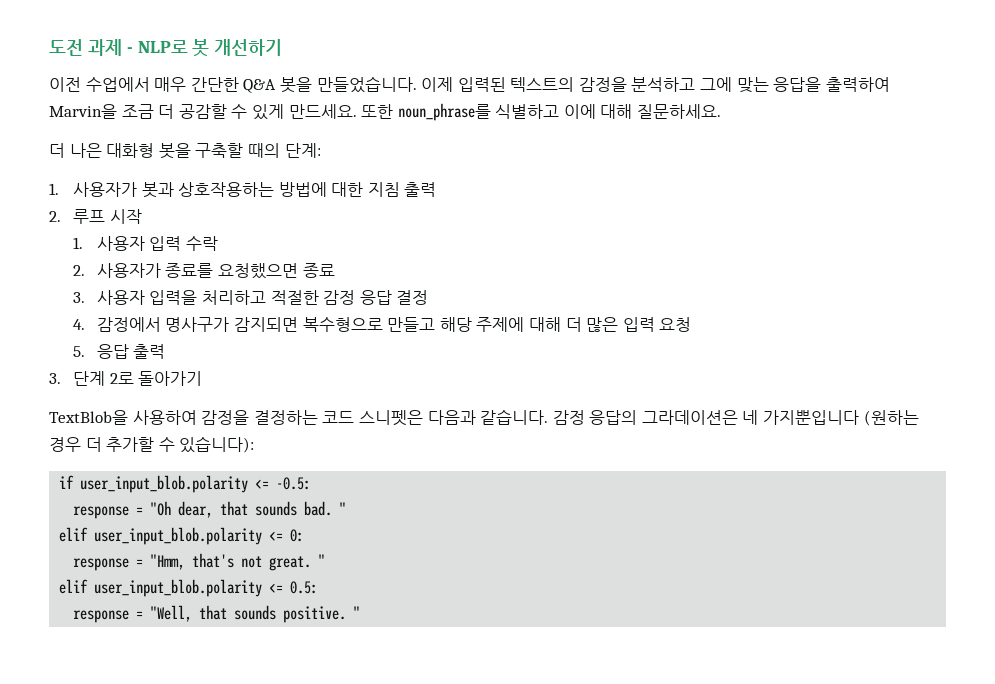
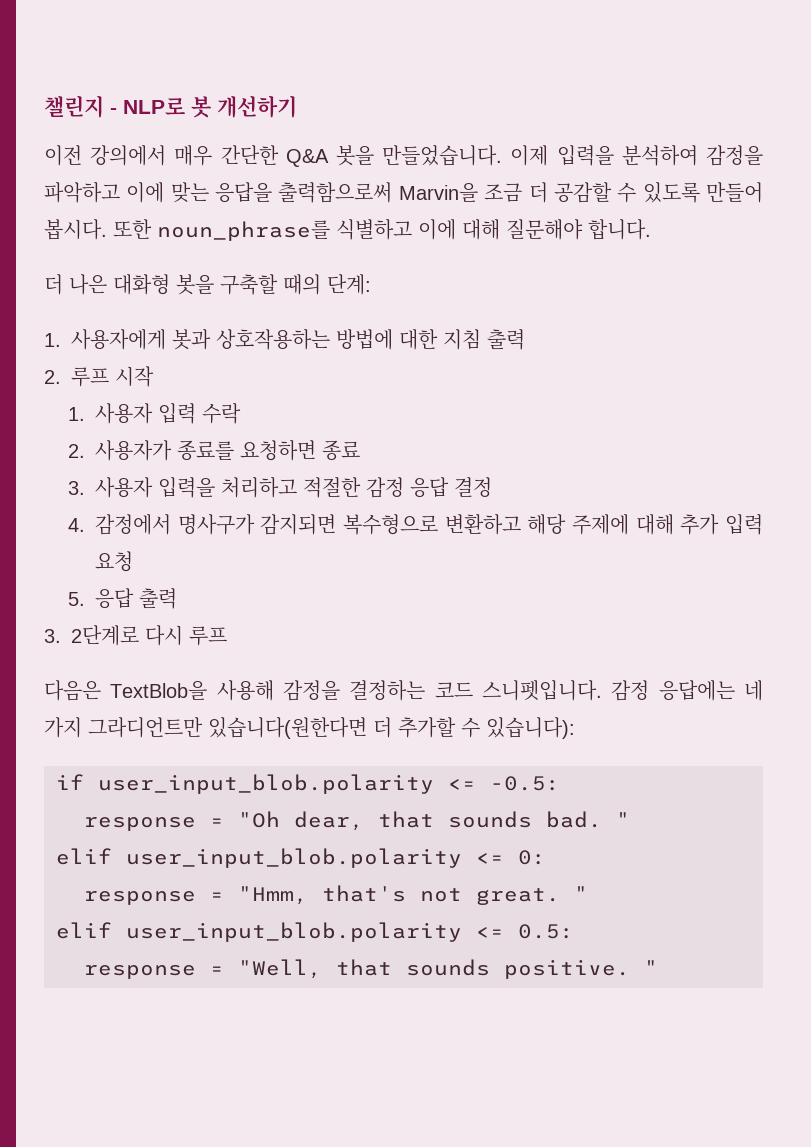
[49,39,122,56] 도전 과제 -> [44,95,104,118] 챌린지
[85,77,150,92] 수업에서 -> [90,145,167,166] 강의에서
[457,77,733,92] 입력된 텍스트의 감정을 분석하고 그에 -> [556,145,763,166] [44,182,165,203] 입력을 분석하여 감정을 파악하고 이에
[825,77,890,92] 출력하여 -> [278,182,393,203] 출력함으로써
[251,104,357,120] 있게 만드세요. -> [642,182,764,203] [44,219,107,240] 있도록 만들어 봅시다.
[637,104,722,119] 질문하세요. -> [506,219,651,240] 질문해야 합니다.
[72,182,137,197] 사용자가 -> [71,329,166,350] 사용자에게
[218,263,299,279] 요청했으면 -> [240,440,317,461] 요청하면
[387,317,436,332] 만들고 -> [444,514,521,535] 변환하고
[565,317,619,332] 더 많은 -> [680,514,720,535] 추가
[72,371,203,386] [49,409,919,426] [49,437,81,452] 단계 2로 돌아가기 // TextBlob을 사용하여 감정을 결정하는 코드 스니펫은 다음과 같습니다. 감정 응답의 그라데이션은 네 가지뿐입니다 (원하는 경우 -> [71,625,227,646] [44,680,764,701] [44,717,367,739] 2단계로 다시 루프 // 다음은 TextBlob을 사용해 감정을 결정하는 코드 스니펫입니다. 감정 응답에는 네 가지 그라디언트만 있습니다(원한다면

